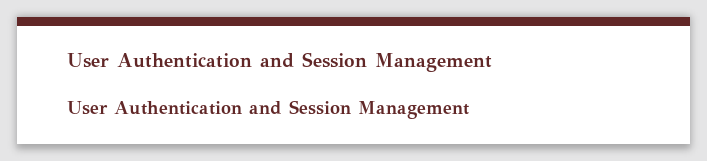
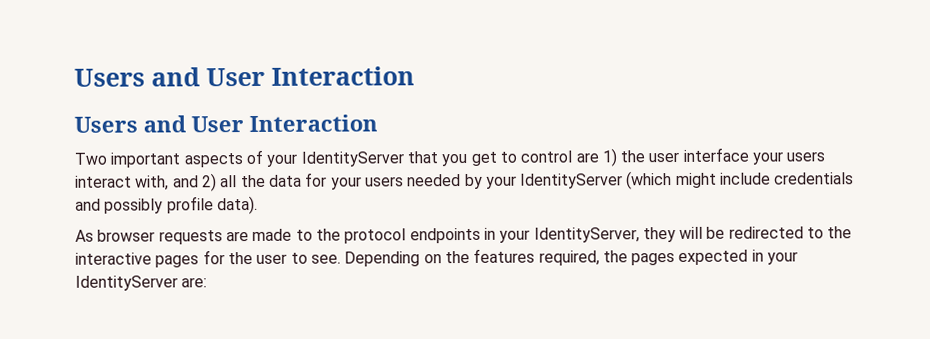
[67,52,492,72] [67,100,469,119] User Authentication and Session Management // User Authentication and Session Management -> [74,66,415,87] [74,114,378,133] [74,147,826,168] [75,171,855,192] [75,195,258,215] [75,226,853,245] [75,248,799,268] [75,275,208,291] Users and User Interaction // Users and User Interaction // Two important aspects of your IdentityServer that you get to control are 1) the user interface your users interact with, and 2) all the data for your users needed by your IdentityServer (which might include credentials and possibly profile data). // As browser requests are made to the protocol endpoints in your IdentityServer, they will be redirected to the interactive pages for the user to see. Depending on the features required, the pages expected in your IdentityServer are:

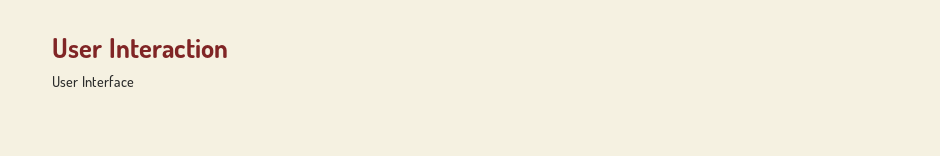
[74,66,415,87] [74,114,378,133] [74,147,826,168] [75,171,855,192] [75,195,258,215] [75,226,853,245] [75,248,799,268] [75,275,208,291] Users and User Interaction // Users and User Interaction // Two important aspects of your IdentityServer that you get to control are 1) the user interface your users interact with, and 2) all the data for your users needed by your IdentityServer (which might include credentials and possibly profile data). // As browser requests are made to the protocol endpoints in your IdentityServer, they will be redirected to the interactive pages for the user to see. Depending on the features required, the pages expected in your IdentityServer are: -> [52,38,229,58] [52,75,134,87] User Interaction // User Interface

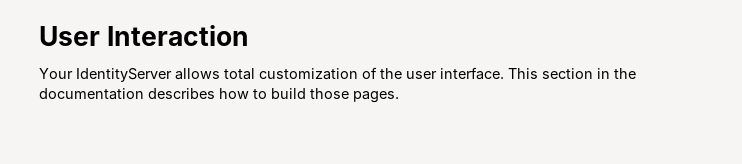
[52,75,134,87] User Interface -> [39,67,636,82] [39,88,399,103] Your IdentityServer allows total customization of the user interface. This section in the documentation describes how to build those pages.

